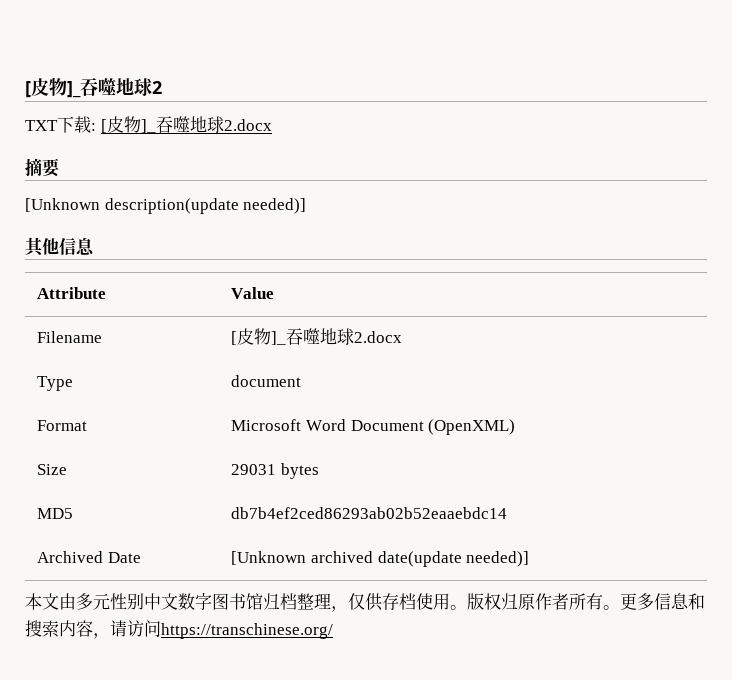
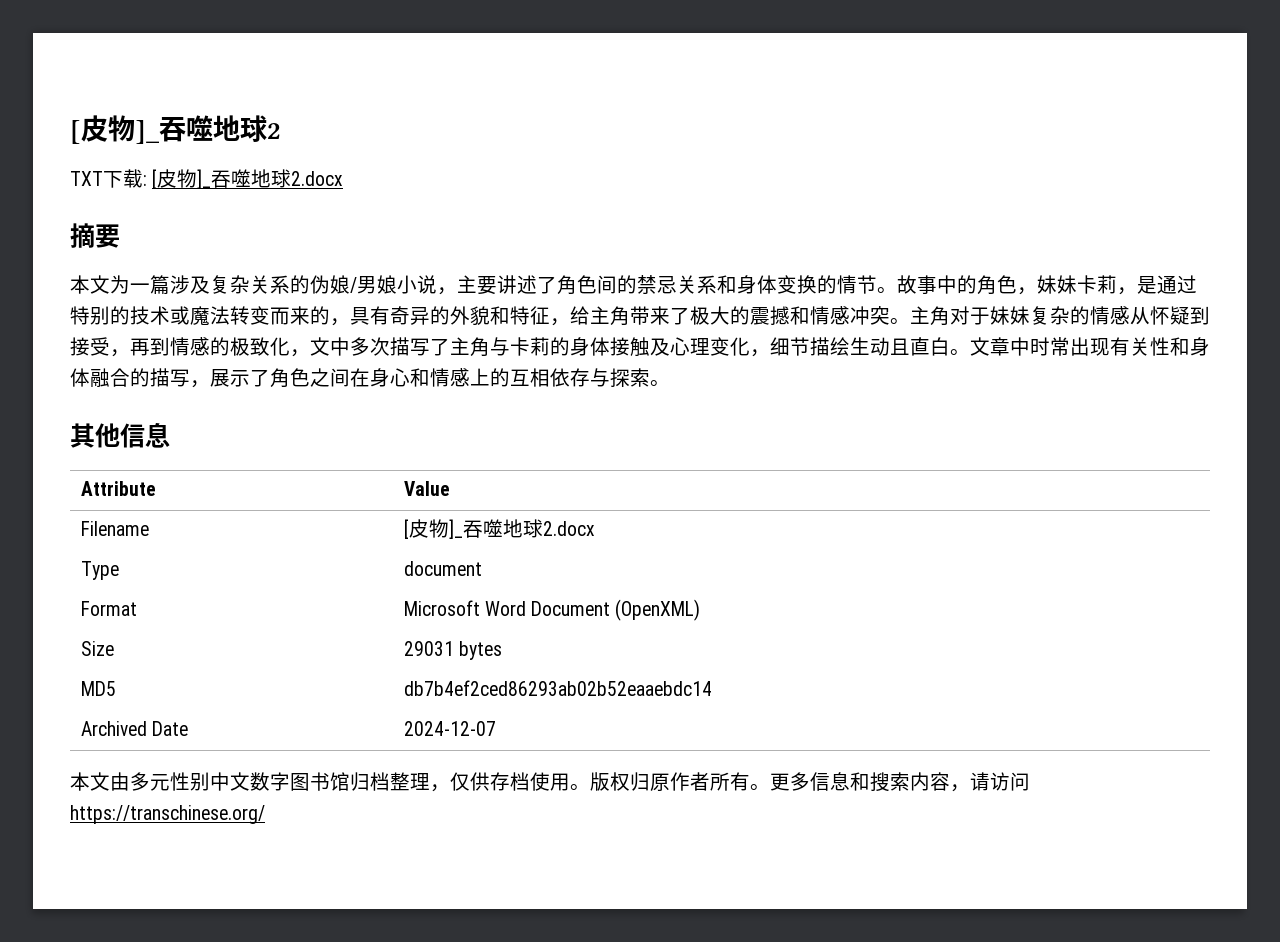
[25,198,307,214] [Unknown description(update needed)] -> [70,275,1197,295] [70,306,1210,326] [70,337,1210,357] [70,368,670,388] 本文为一篇涉及复杂关系的伪娘/男娘小说，主要讲述了角色间的禁忌关系和身体变换的情节。故事中的角色，妹妹卡莉，是通过特别的技术或魔法转变而来的，具有奇异的外貌和特征，给主角带来了极大的震撼和情感冲突。主角对于妹妹复杂的情感从怀疑到接受，再到情感的极致化，文中多次描写了主角与卡莉的身体接触及心理变化，细节描绘生动且直白。文章中时常出现有关性和身体融合的描写，展示了角色之间在身心和情感上的互相依存与探索。
[231,551,530,567] [Unknown archived date(update needed)] -> [403,721,496,736] 2024-12-07

